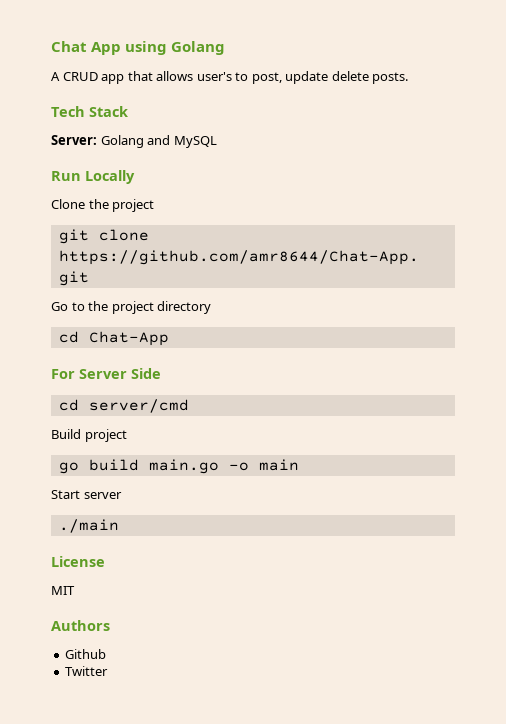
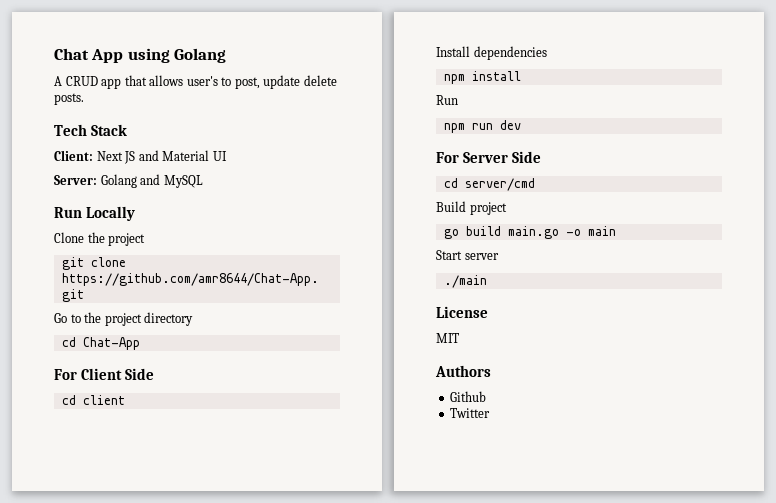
(128, 111) none -> [54,150,227,164] // Client: Next JS and Material UI
(169, 338) none -> [54,368,155,380] [61,395,125,405] [436,46,547,60] [443,71,521,84] [436,95,458,105] [443,120,521,133] // For Client Side // cd client // Install dependencies // npm install // Run // npm run dev

